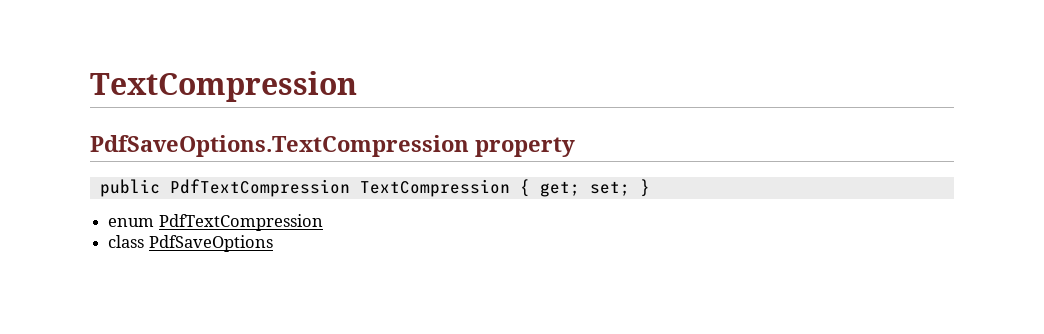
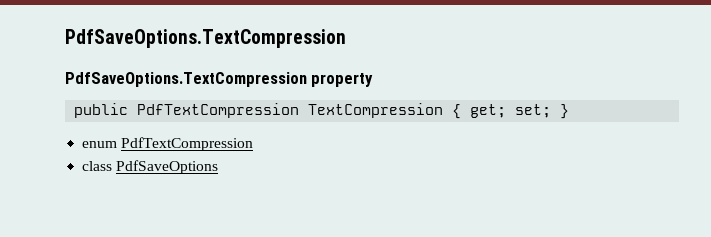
[90,71,357,102] TextCompression -> [65,29,346,48] PdfSaveOptions.TextCompression

